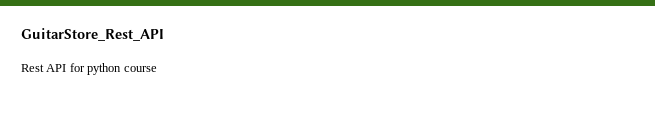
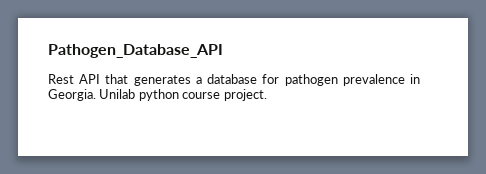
[21,28,164,41] GuitarStore_Rest_API -> [48,44,223,58] Pathogen_Database_API
[69,63,85,72] for -> [105,74,421,86] [48,89,136,101] that generates a database for pathogen prevalence in Georgia. Unilab
(157, 69) none -> [223,89,267,101] project.

